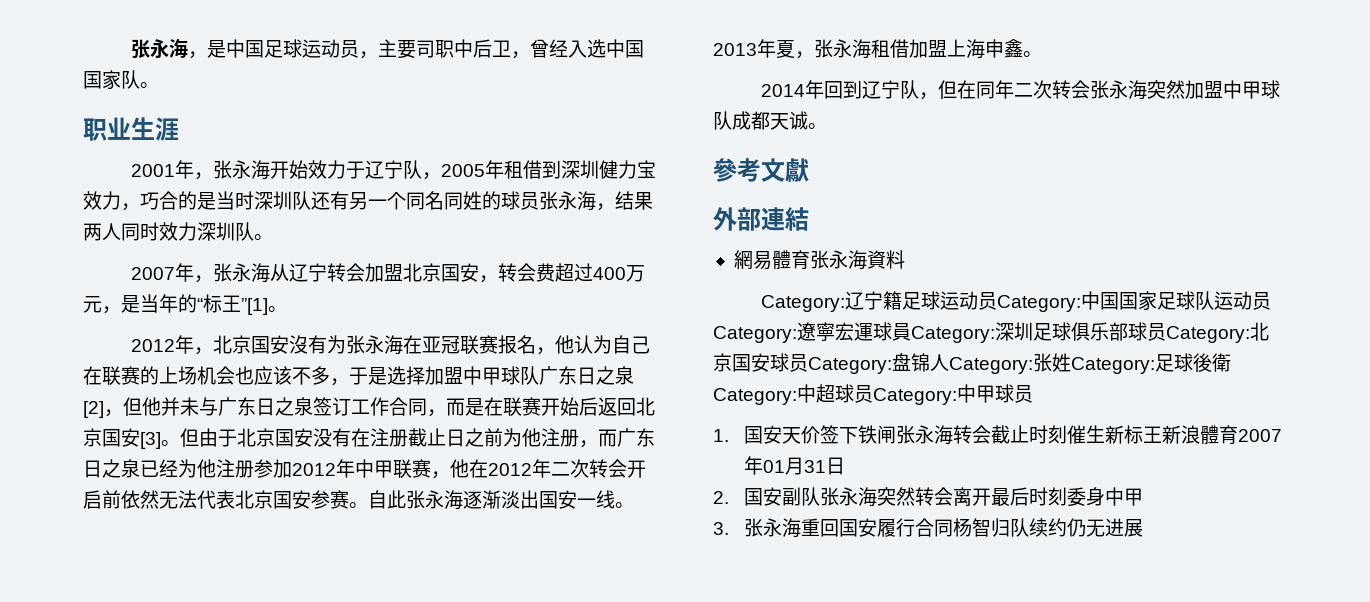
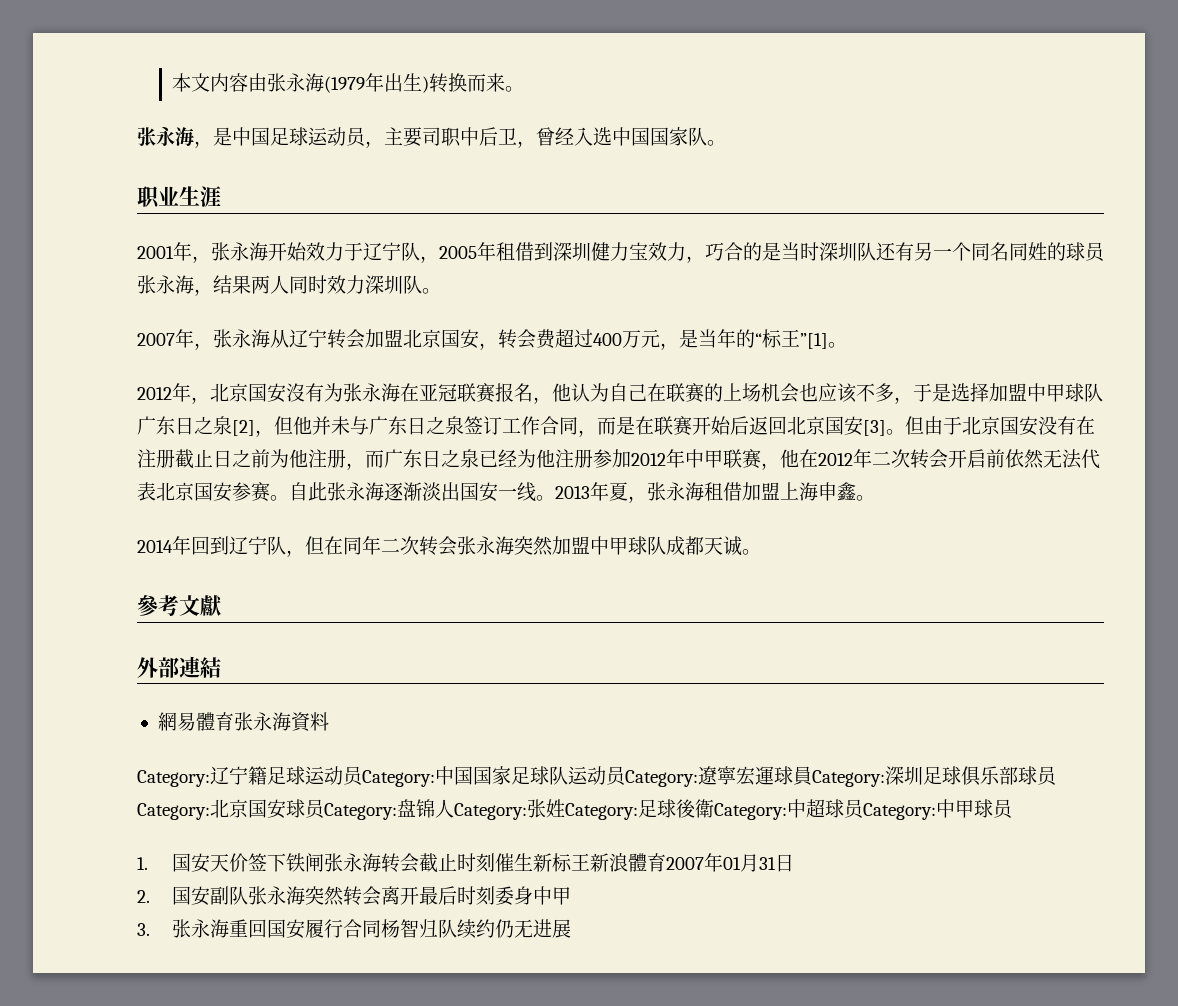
(130, 49) none -> [172,73,525,93] 本文内容由张永海(1979年出生)转换而来。 //

